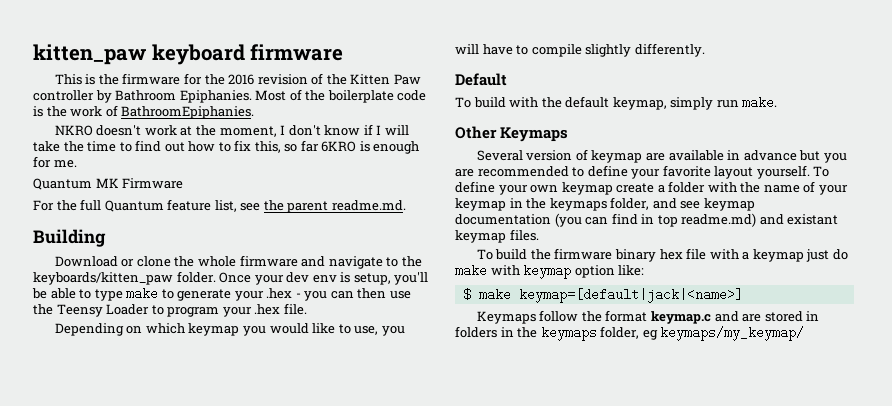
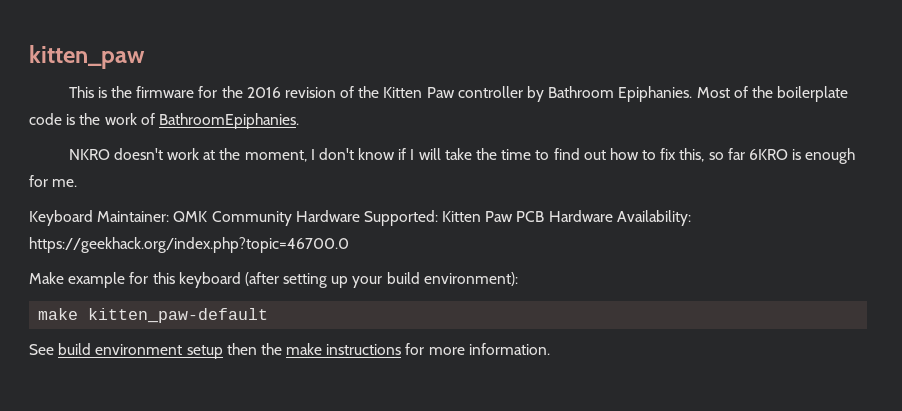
[151,44,344,65] keyboard firmware -> (145, 57) none
[33,178,184,190] [33,199,406,213] [33,229,106,247] [54,255,422,269] [33,271,429,285] [32,287,411,301] [33,303,307,317] [54,323,405,336] [455,43,705,57] [455,73,507,86] [455,96,778,110] [455,126,569,142] [476,149,847,163] [455,165,830,179] [455,181,848,195] [455,197,755,211] [455,213,839,227] [455,229,539,243] [476,248,848,262] [455,264,645,279] [462,288,743,303] [476,310,820,324] [455,326,805,341] Quantum MK Firmware // For the full Quantum feature list, see the parent readme.md. // Building // Download or clone the whole firmware and navigate to the keyboards/kitten_paw folder. Once your dev env is setup, you'll be able to type make to generate your .hex - you can then use the Teensy Loader to program your .hex file. // Depending on which keymap you would like to use, you will have to compile slightly differently. // Default // To build with the default keymap, simply run make. // Other Keymaps // Several version of keymap are available in advance but you are recommended to define your favorite layout yourself. To define your own keymap create a folder with the name of your keymap in the keymaps folder, and see keymap documentation (you can find in top readme.md) and existant keymap files. // To build the firmware binary hex file with a keymap just do make with keymap option like: // $ make keymap=[default|jack|<name>] // Keymaps follow the format keymap.c and are stored in folders in the keymaps folder, eg keymaps/my_keymap/ -> [29,210,691,226] [29,237,349,253] [29,272,518,288] [38,308,269,323] [29,343,550,359] Keyboard Maintainer: QMK Community Hardware Supported: Kitten Paw PCB Hardware Availability: https://geekhack.org/index.php?topic=46700.0 // Make example for this keyboard (after setting up your build environment): // make kitten_paw-default // See build environment setup then the make instructions for more information.

